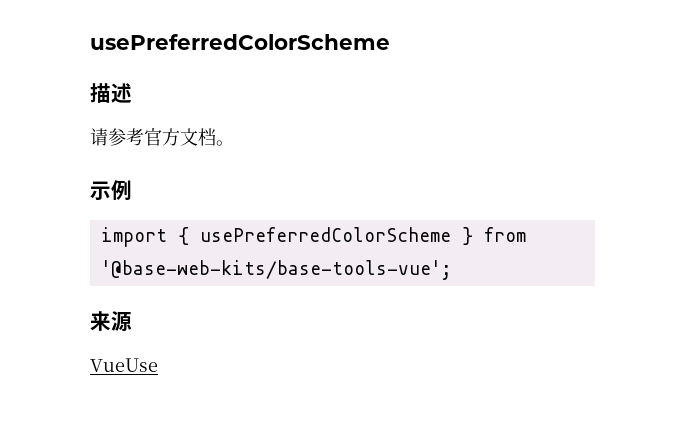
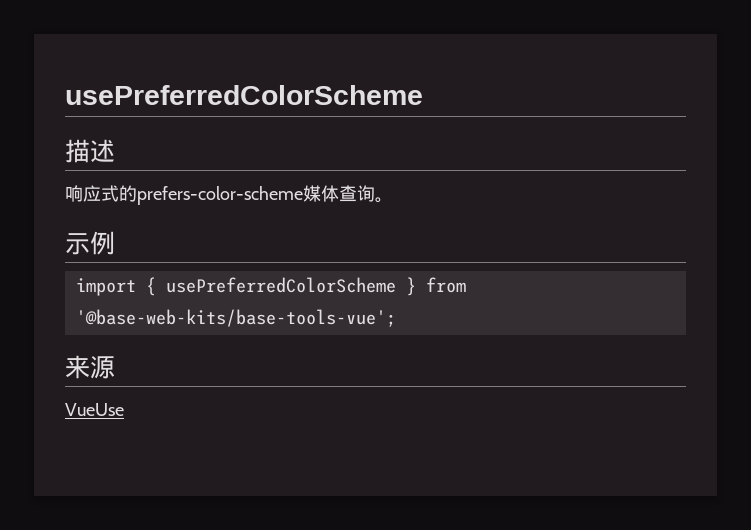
[90,128,216,146] 请参考官方文档 -> [65,185,375,205] 响应式的prefers-color-scheme媒体查询

